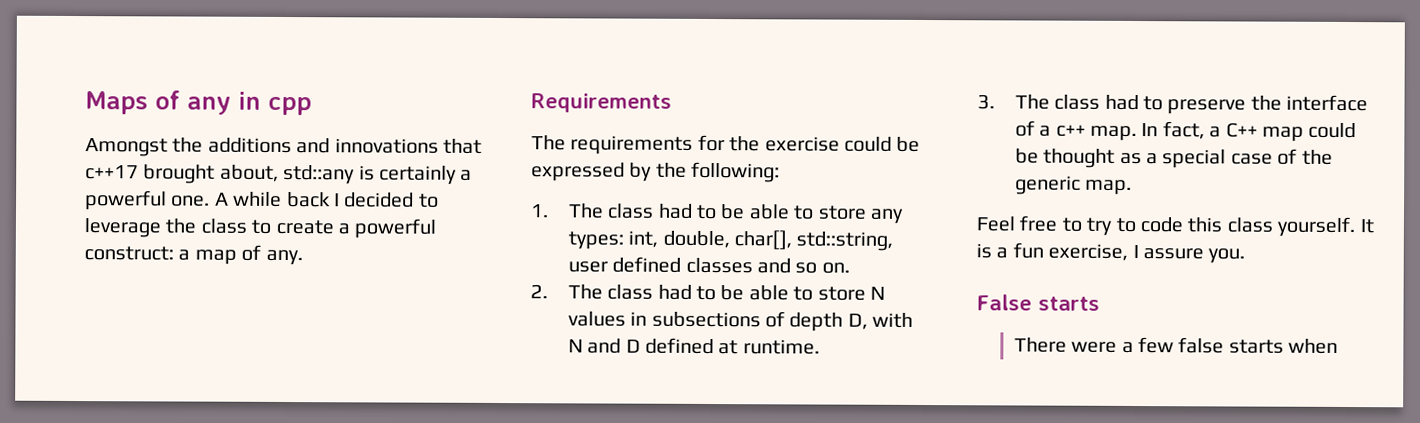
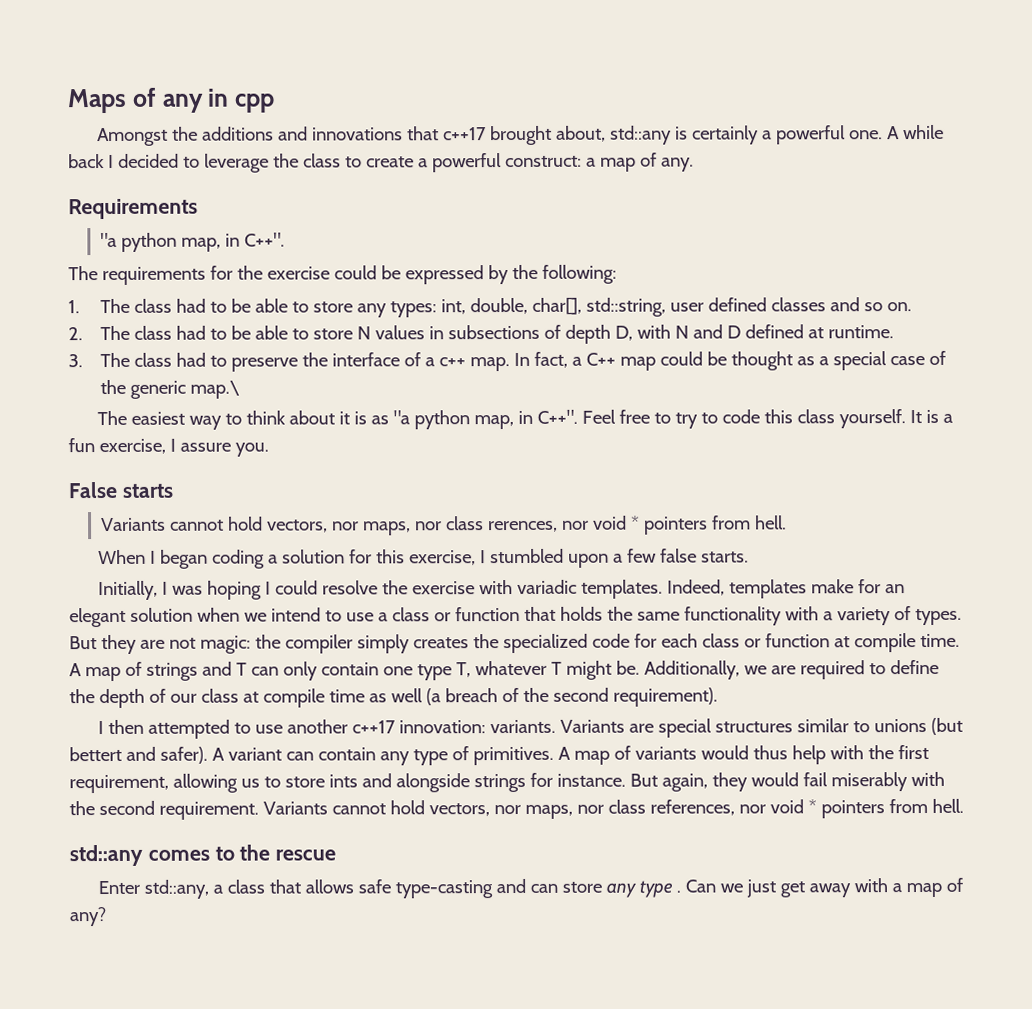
(672, 103) none -> [100,232,286,252] // "a python map, in C++".
[1085,179,1133,195] map. // -> [190,380,241,399] [97,409,579,430] map.\ // The easiest way to think about it is as "a python map, in C++".
[1013,337,1339,354] There were a few false starts when -> [101,515,788,536] [98,548,750,569] [98,579,906,601] [69,606,962,628] [69,633,960,655] [69,659,939,682] [69,687,718,709] [98,717,964,739] [69,744,929,766] [69,771,945,794] [69,798,964,820] [69,844,337,867] [98,877,964,899] [69,907,107,927] Variants cannot hold vectors, nor maps, nor class rerences, nor void * pointers from hell. // When I began coding a solution for this exercise, I stumbled upon a few false starts. // Initially, I was hoping I could resolve the exercise with variadic templates. Indeed, templates make for an elegant solution when we intend to use a class or function that holds the same functionality with a variety of types. But they are not magic: the compiler simply creates the specialized code for each class or function at compile time. A map of strings and T can only contain one type T, whatever T might be. Additionally, we are required to define the depth of our class at compile time as well (a breach of the second requirement). // I then attempted to use another c++17 innovation: variants. Variants are special structures similar to unions (but bettert and safer). A variant can contain any type of primitives. A map of variants would thus help with the first requirement, allowing us to store ints and alongside strings for instance. But again, they would fail miserably with the second requirement. Variants cannot hold vectors, nor maps, nor class references, nor void * pointers from hell. // std::any comes to the rescue // Enter std::any, a class that allows safe type-casting and can store any type . Can we just get away with a map of any?

